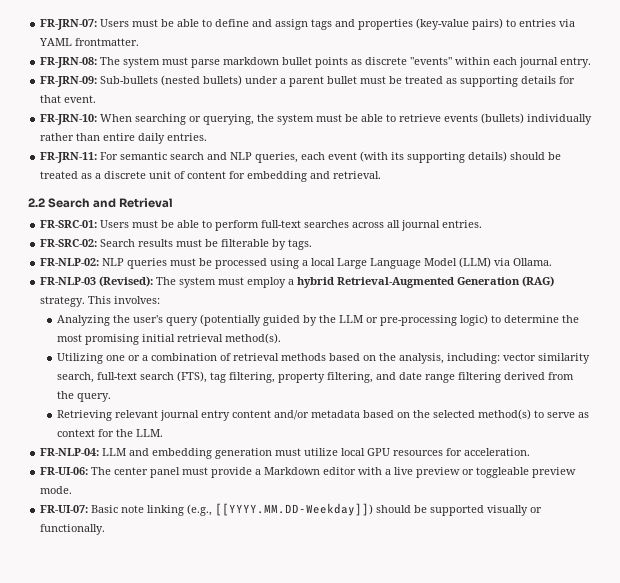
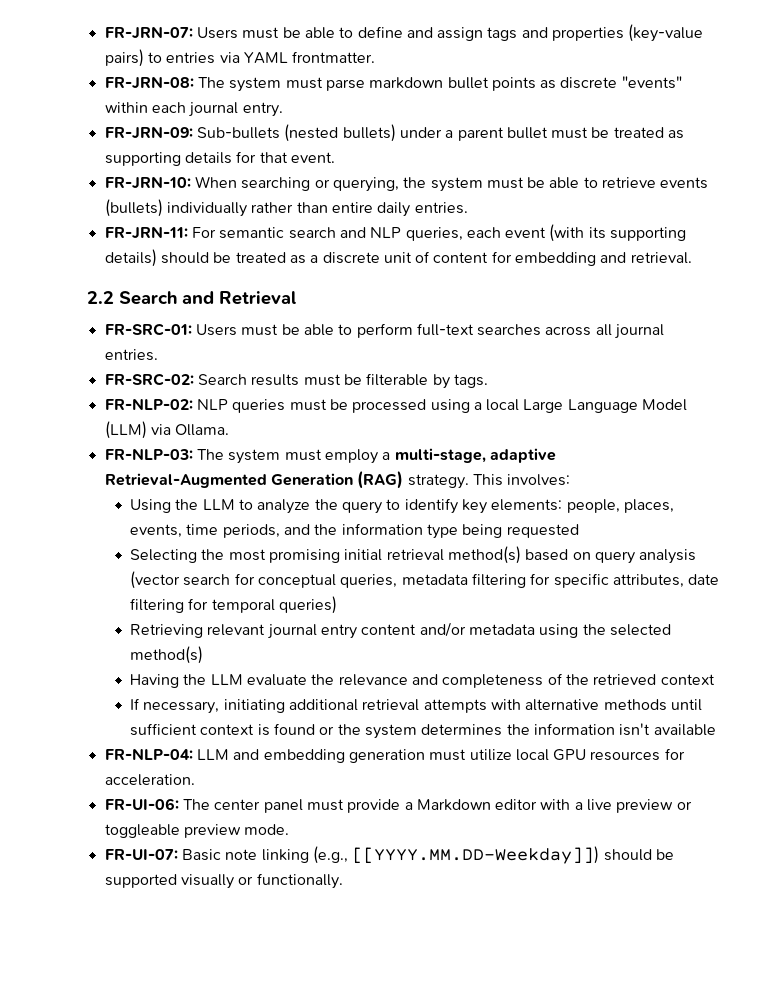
[40,276,154,287] FR-NLP-03 (Revised): -> [104,448,193,460] FR-NLP-03:
[297,277,335,288] hybrid -> [394,448,556,463] multi-stage, adaptive
[56,314,559,326] Analyzing the user's query (potentially guided by the LLM or pre-processing logic) to determine -> [129,498,674,514] [129,523,579,539] [129,549,197,563] Using the LLM to analyze the query to identify key elements: people, places, events, time periods, and the information type being requested // Selecting
[224,333,281,344] [56,353,590,364] [56,371,574,383] [56,391,111,402] method(s). // Utilizing one or a combination of retrieval methods based on the analysis, including: vector similarity search, full-text search (FTS), tag filtering, property filtering, and date range filtering derived from the query. -> [447,546,697,564] [129,571,720,589] [129,596,337,614] method(s) based on query analysis (vector search for conceptual queries, metadata filtering for specific attributes, date filtering for temporal queries)
[362,410,410,418] based on -> [539,624,579,638] using
[533,410,589,418] [56,429,163,437] to serve as context for the LLM. -> [129,673,715,688] [129,698,702,714] [129,723,716,739] // Having the LLM evaluate the relevance and completeness of the retrieved context // If necessary, initiating additional retrieval attempts with alternative methods until sufficient context is found or the system determines the information isn't available

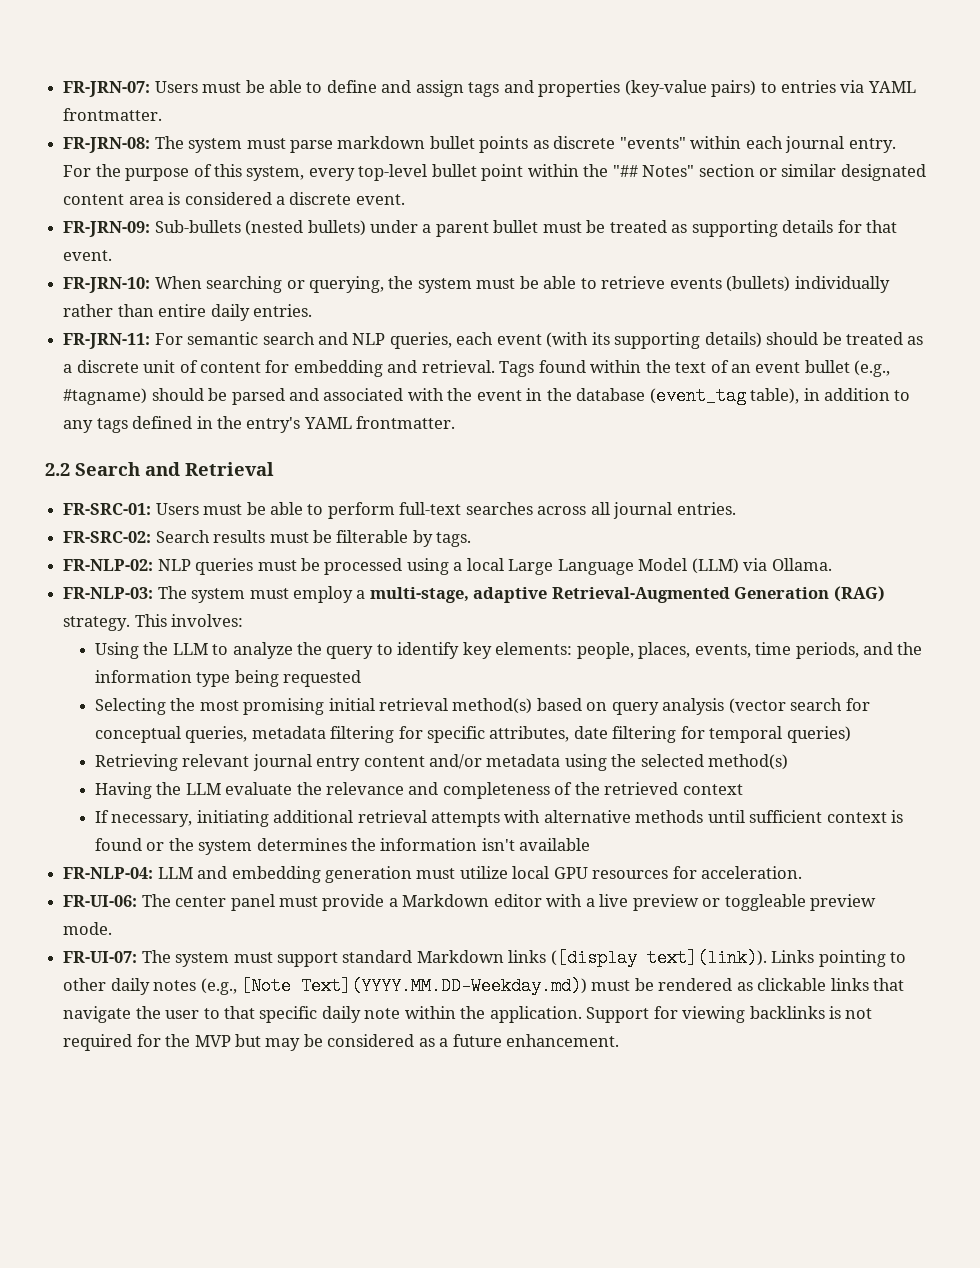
(283, 109) none -> [63,164,926,181] [63,192,405,205] For the purpose of this system, every top-level bullet point within the "## Notes" section or similar designated content area is considered a discrete event.
(692, 258) none -> [499,360,891,377] [63,387,911,405] [63,416,456,433] Tags found within the text of an event bullet (e.g., #tagname) should be parsed and associated with the event in the database (event_tag table), in addition to any tags defined in the entry's YAML frontmatter.
[181,846,674,864] [104,873,343,889] Basic note linking (e.g., [[YYYY.MM.DD-Weekday]]) should be supported visually or functionally. -> [141,949,907,967] [63,977,905,995] [63,1006,873,1023] [63,1034,620,1051] The system must support standard Markdown links ([display text](link)). Links pointing to other daily notes (e.g., [Note Text](YYYY.MM.DD-Weekday.md)) must be rendered as clickable links that navigate the user to that specific daily note within the application. Support for viewing backlinks is not required for the MVP but may be considered as a future enhancement.

